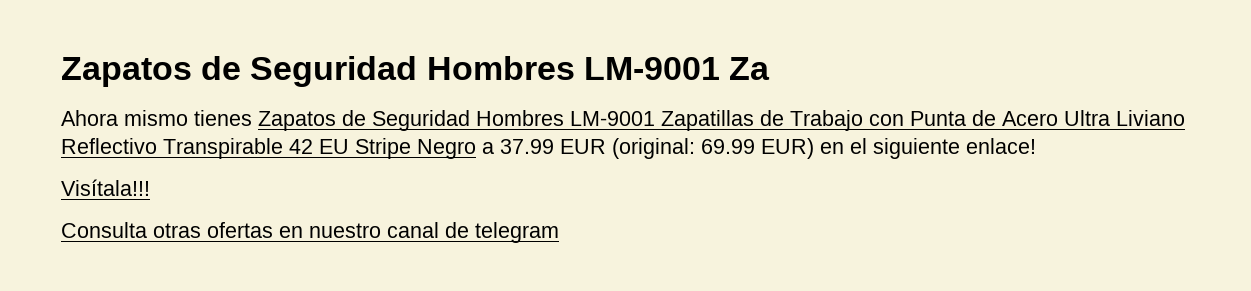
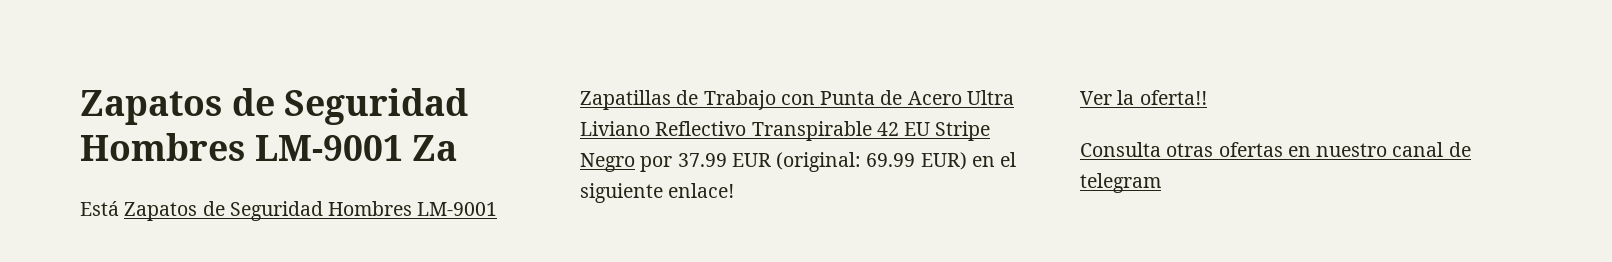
[61,110,252,126] Ahora mismo tienes -> [80,201,119,216] Está
[482,142,494,154] a -> [640,156,673,172] por
[61,179,150,196] Visítala!!! -> [1080,90,1207,105] Ver la oferta!!

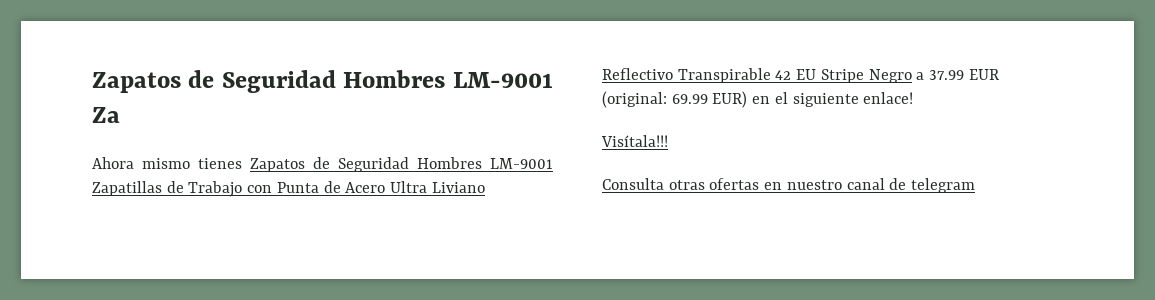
[80,201,119,216] Está -> [92,157,242,169] Ahora mismo tienes
[640,156,673,172] por -> [916,72,925,80] a
[1080,90,1207,105] Ver la oferta!! -> [601,135,668,147] Visítala!!!

